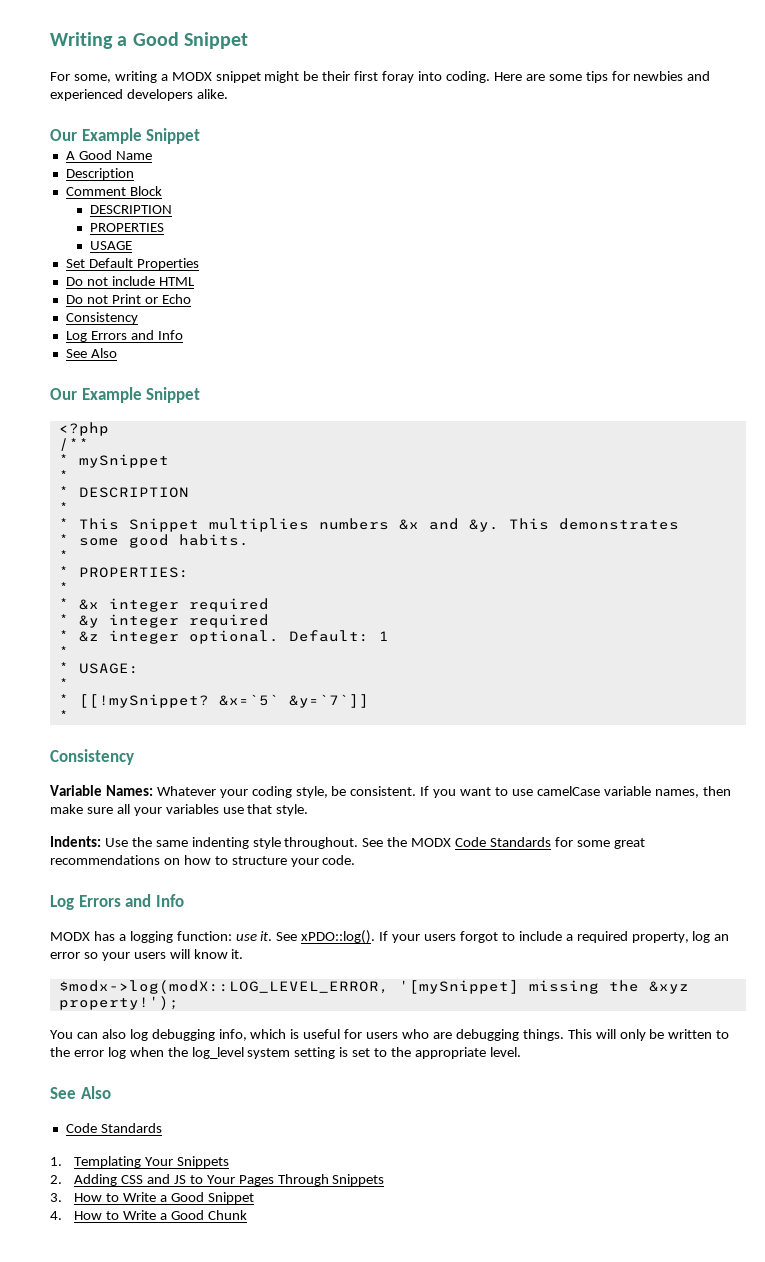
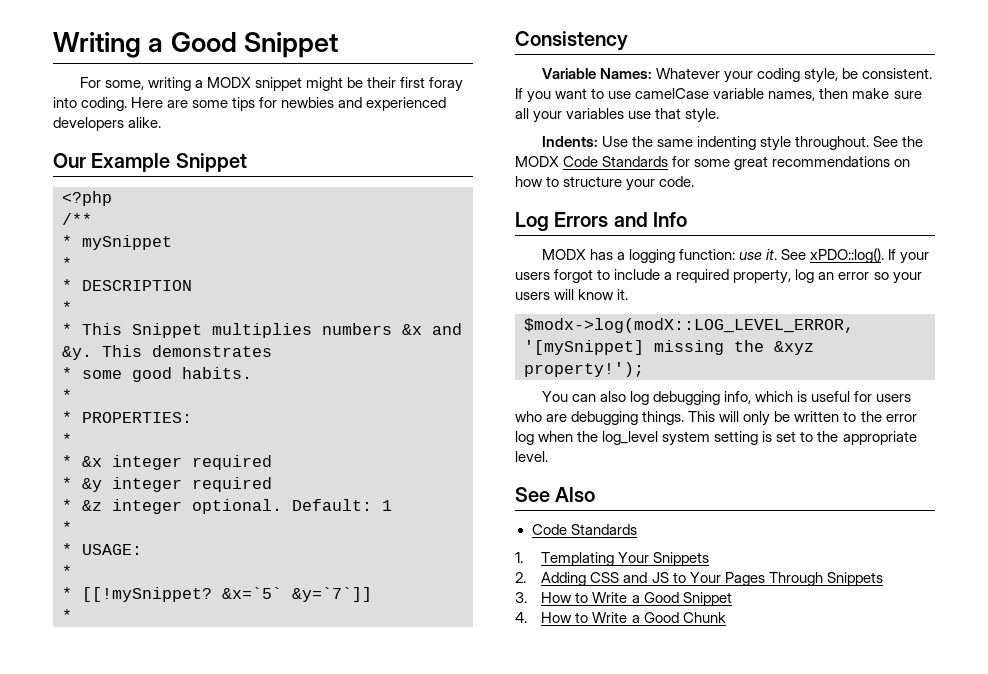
[65,150,152,160] [65,168,134,180] [65,186,162,196] [90,205,173,214] [90,223,165,232] [90,241,133,250] [65,258,199,270] [65,276,195,286] [65,294,191,304] [65,312,138,324] [65,330,183,342] [65,348,117,358] [50,387,201,403] // A Good Name // Description // Comment Block // DESCRIPTION // PROPERTIES // USAGE // Set Default Properties // Do not include HTML // Do not Print or Echo // Consistency // Log Errors and Info // See Also // Our Example Snippet -> (247, 162) none

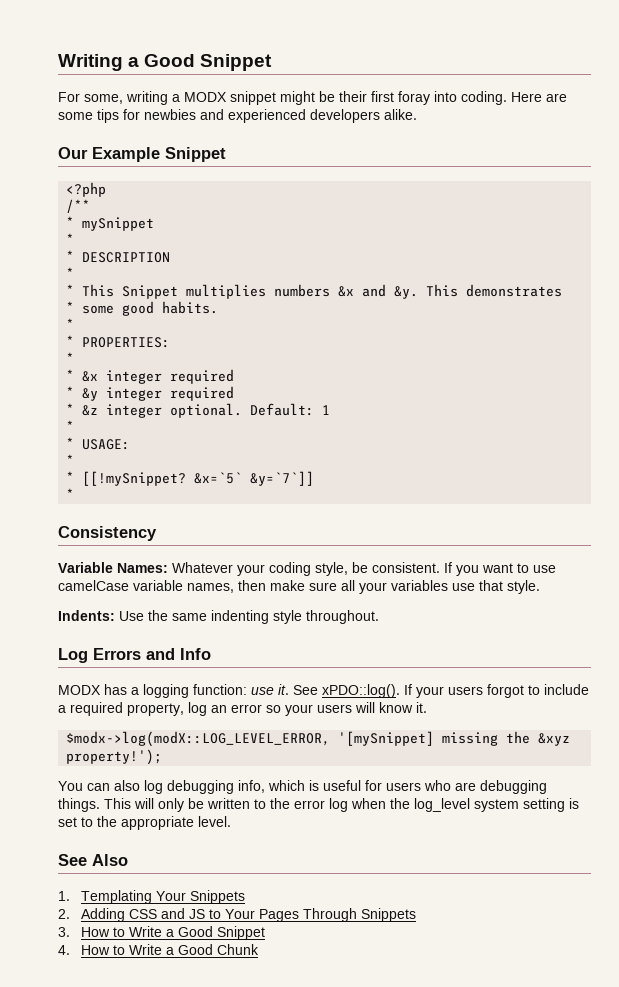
[873,136,924,147] [515,156,911,170] [515,176,695,191] See the MODX Code Standards for some great recommendations on how to structure your code. -> (379, 617) none
[531,524,637,535] // Code Standards -> (128, 860) none

